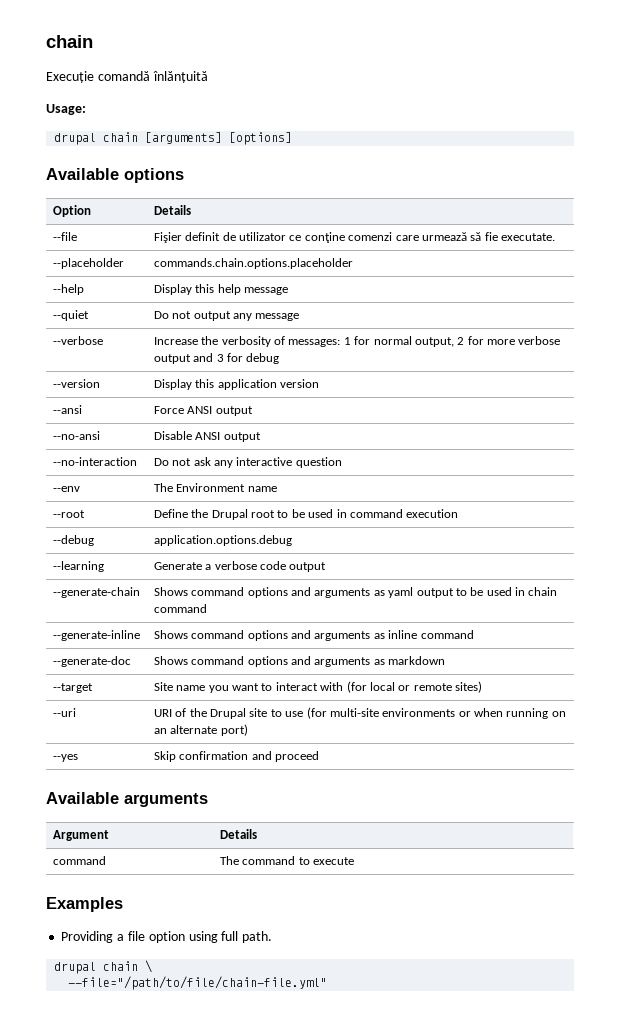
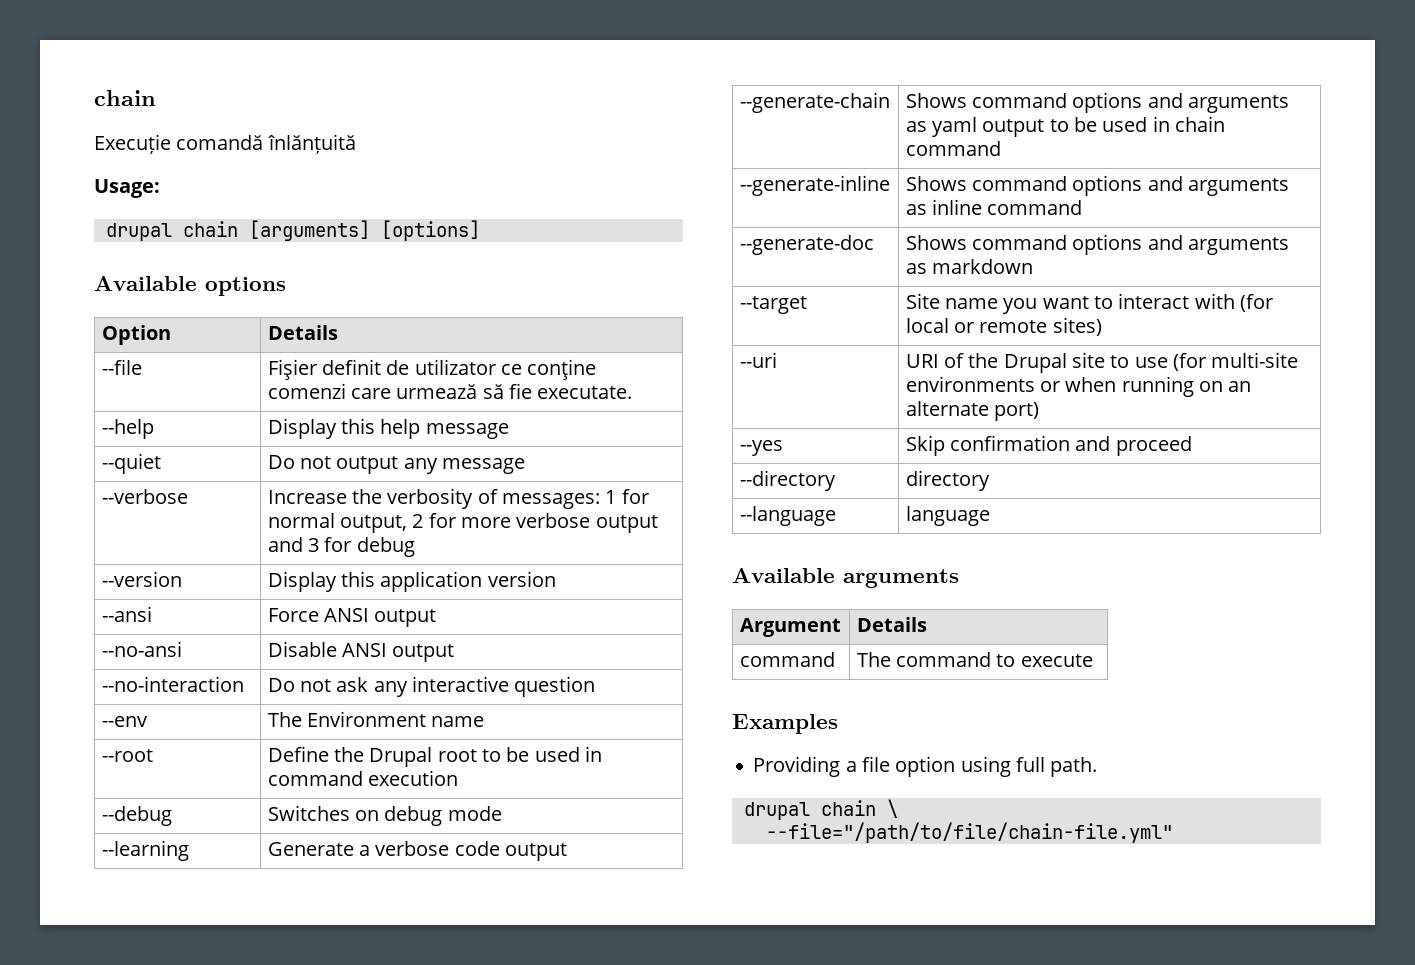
[52,258,124,269] [153,258,353,269] // --placeholder | commands.chain.options.placeholder -> (633, 392) none
[153,535,292,546] application.options.debug -> [267,805,502,826] Switches on debug mode
(320, 756) none -> [739,470,836,491] [905,470,990,491] [739,506,836,526] [905,506,990,526] // --directory | directory // --language | language

